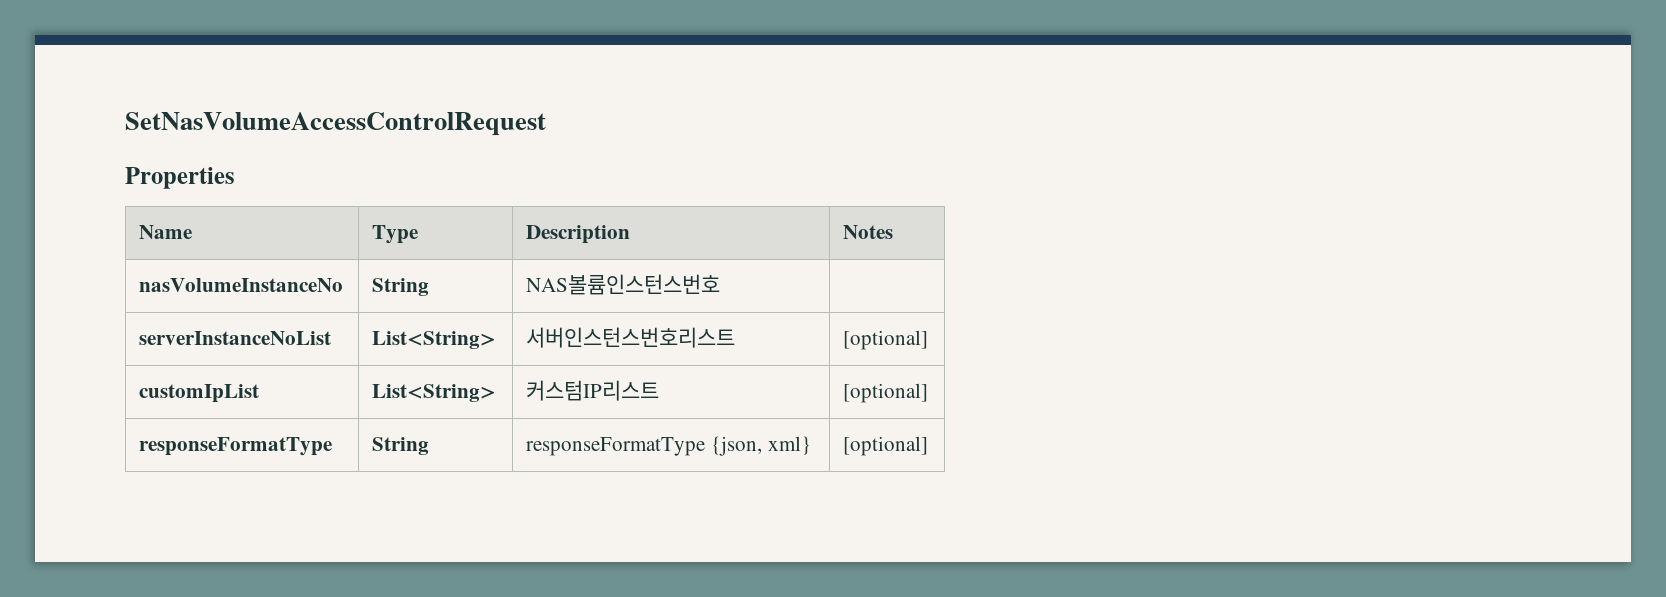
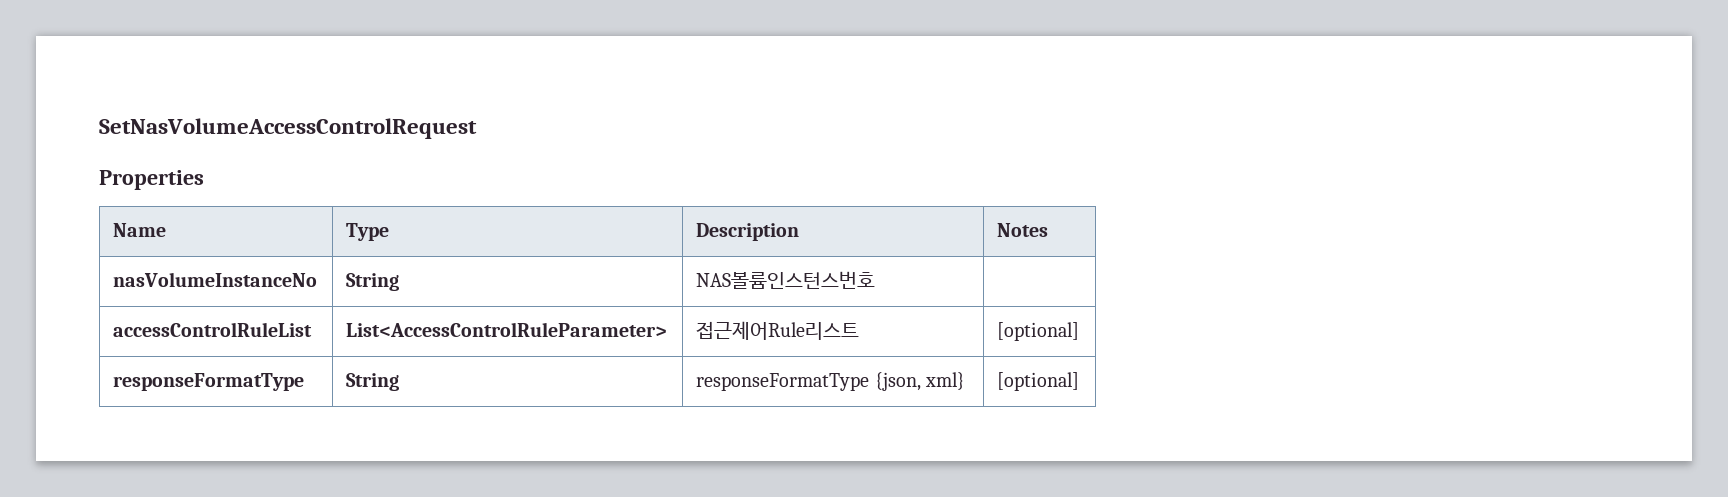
[139,331,332,345] [372,331,497,349] [526,327,736,348] [843,330,929,350] [139,384,260,403] [372,384,497,402] [526,380,660,401] serverInstanceNoList | List<String> | 서버인스턴스번호리스트 | [optional] // customIpList | List<String> | 커스텀IP리스트 -> [113,322,313,337] [346,322,668,337] [696,321,860,340] accessControlRuleList | List<AccessControlRuleParameter> | 접근제어Rule리스트

